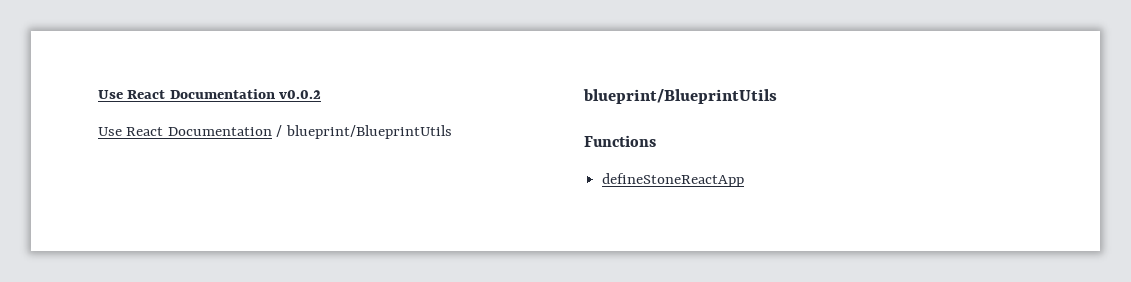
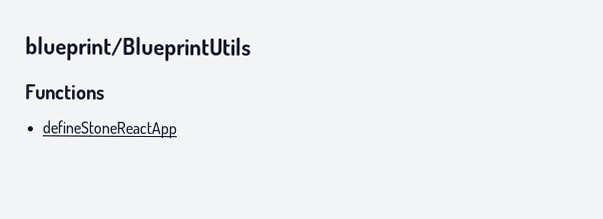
[98,89,322,99] [98,125,452,139] Use React Documentation v0.0.2 // Use React Documentation / blueprint/BlueprintUtils // -> (25, 49) none

